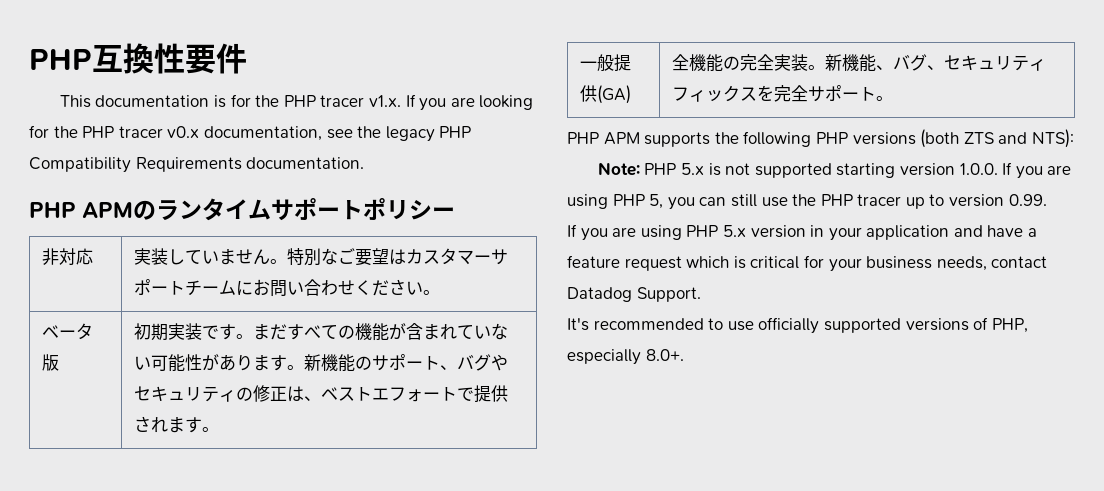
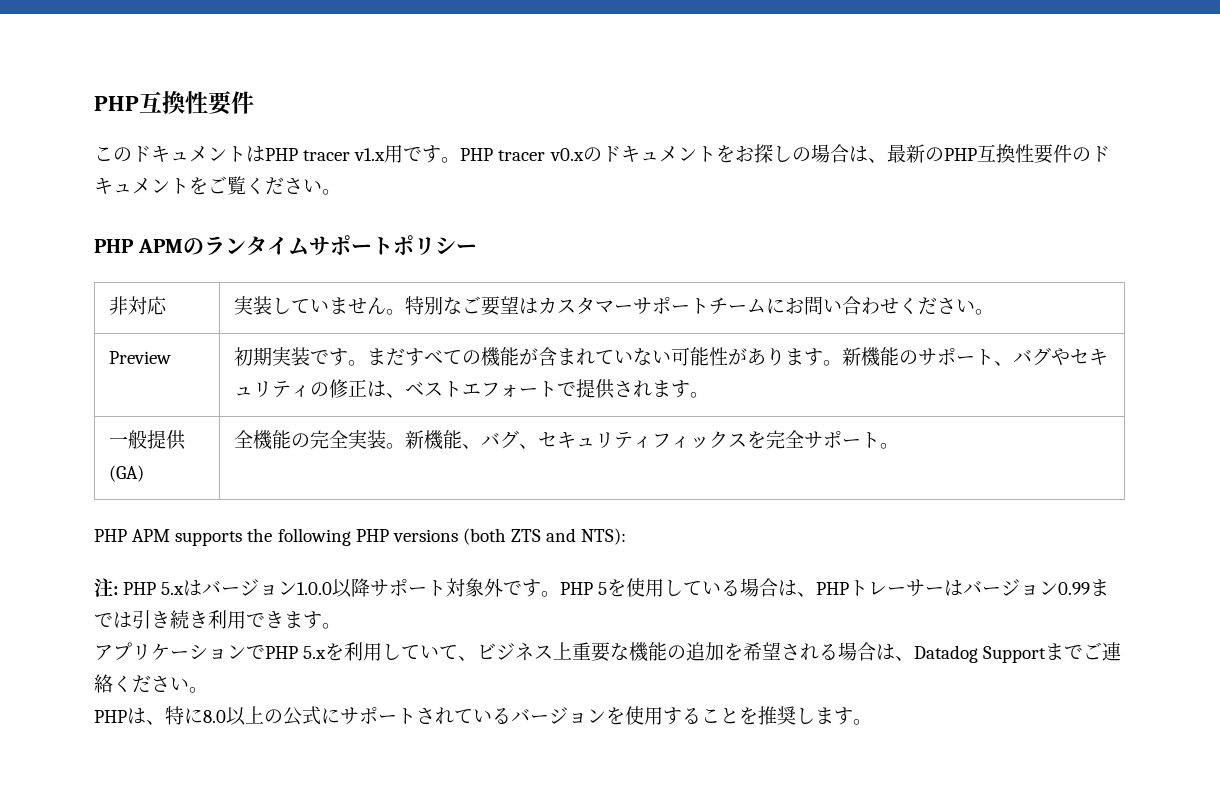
[59,94,534,111] [29,125,472,142] [29,157,365,173] This documentation is for the PHP tracer v1.x. If you are looking for the PHP tracer v0.x documentation, see the legacy PHP Compatibility Requirements documentation. -> [94,144,1110,164] [94,176,341,195] このドキュメントはPHP tracer v1.x用です。PHP tracer v0.xのドキュメントをお探しの場合は、最新のPHP互換性要件のドキュメントをご覧ください。
[41,323,93,340] [41,354,59,371] ベータ版 -> [109,351,172,364] Preview
[597,162,1072,179] [567,194,1047,210] [567,224,1038,241] [567,255,1048,272] [567,287,701,302] [567,317,1028,334] [567,349,684,365] Note: PHP 5.x is not supported starting version 1.0.0. If you are using PHP 5, you can still use the PHP tracer up to version 0.99. // If you are using PHP 5.x version in your application and have a feature request which is critical for your business needs, contact Datadog Support. // It's recommended to use officially supported versions of PHP, especially 8.0+. -> [94,578,1110,598] [94,610,341,629] [94,642,1122,663] [94,674,208,693] [94,706,872,726] 注: PHP 5.xはバージョン1.0.0以降サポート対象外です。PHP 5を使用している場合は、PHPトレーサーはバージョン0.99までは引き続き利用できます。 // アプリケーションでPHP 5.xを利用していて、ビジネス上重要な機能の追加を希望される場合は、Datadog Supportまでご連絡ください。 // PHPは、特に8.0以上の公式にサポートされているバージョンを使用することを推奨します。

